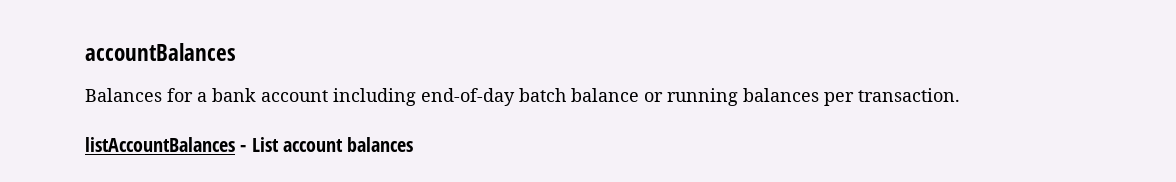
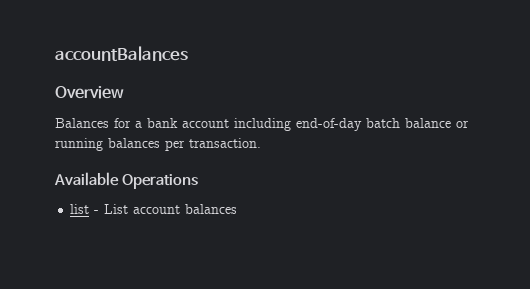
(236, 52) none -> [55,86,124,99] // Overview
[85,137,235,152] listAccountBalances -> [54,172,198,189] [70,204,90,214] Available Operations // list

